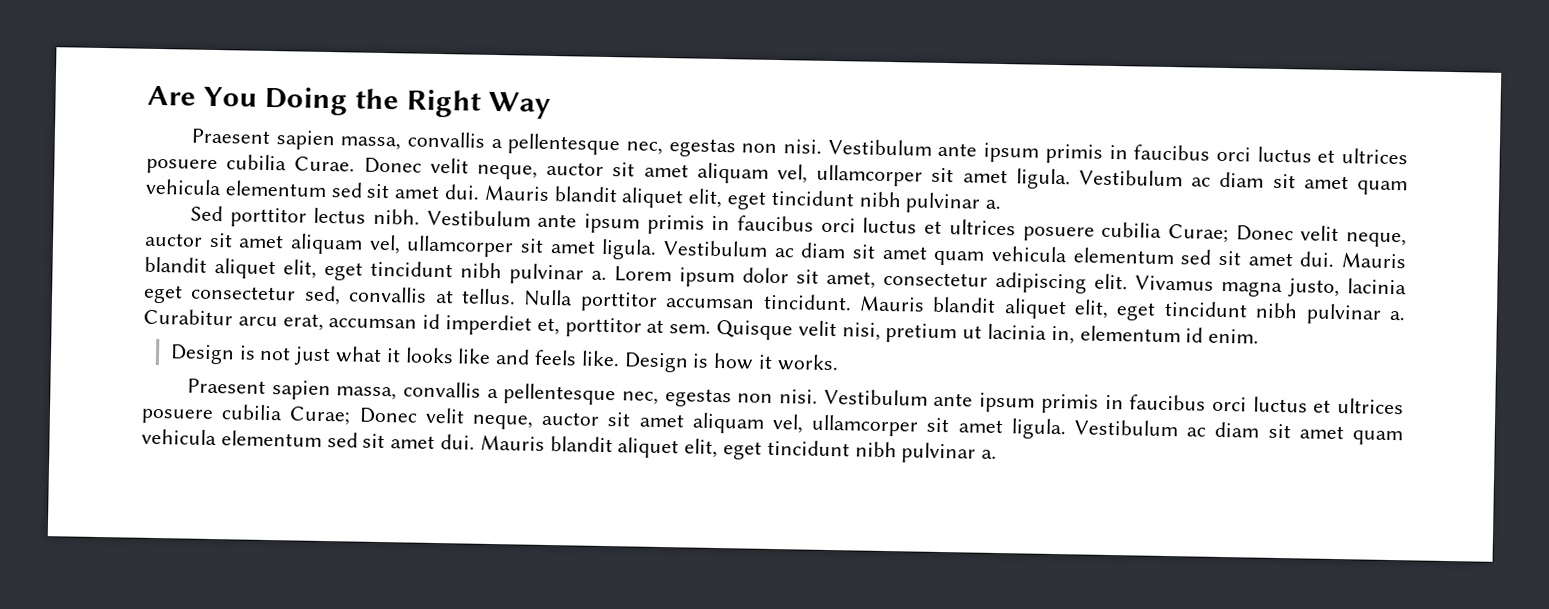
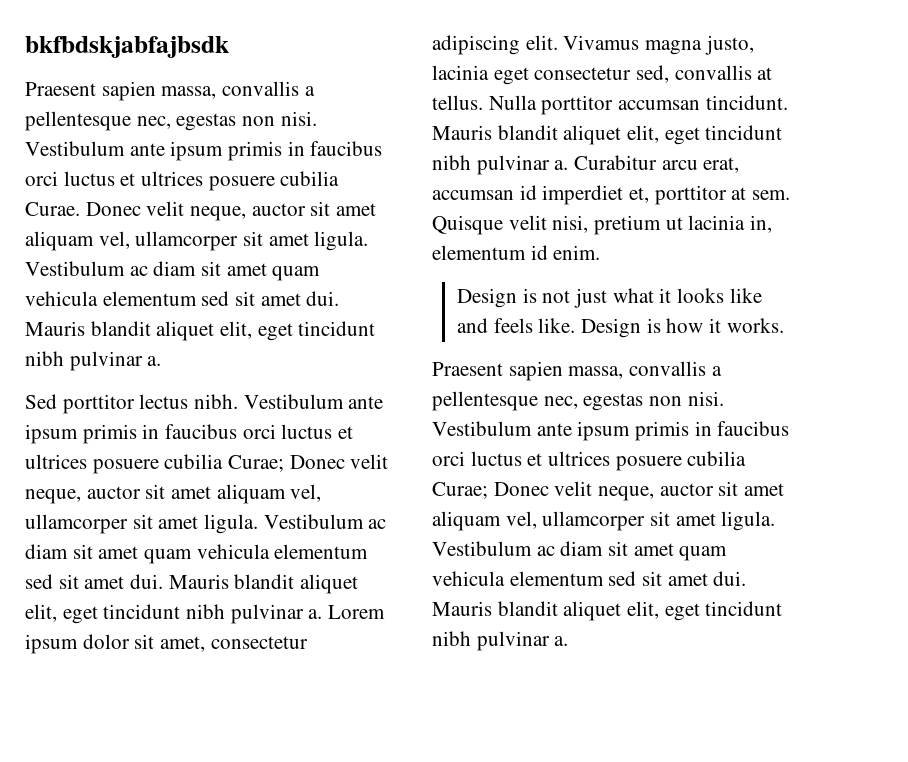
[147,85,551,119] Are You Doing the Right Way -> [25,36,229,58] bkfbdskjabfajbsdk

